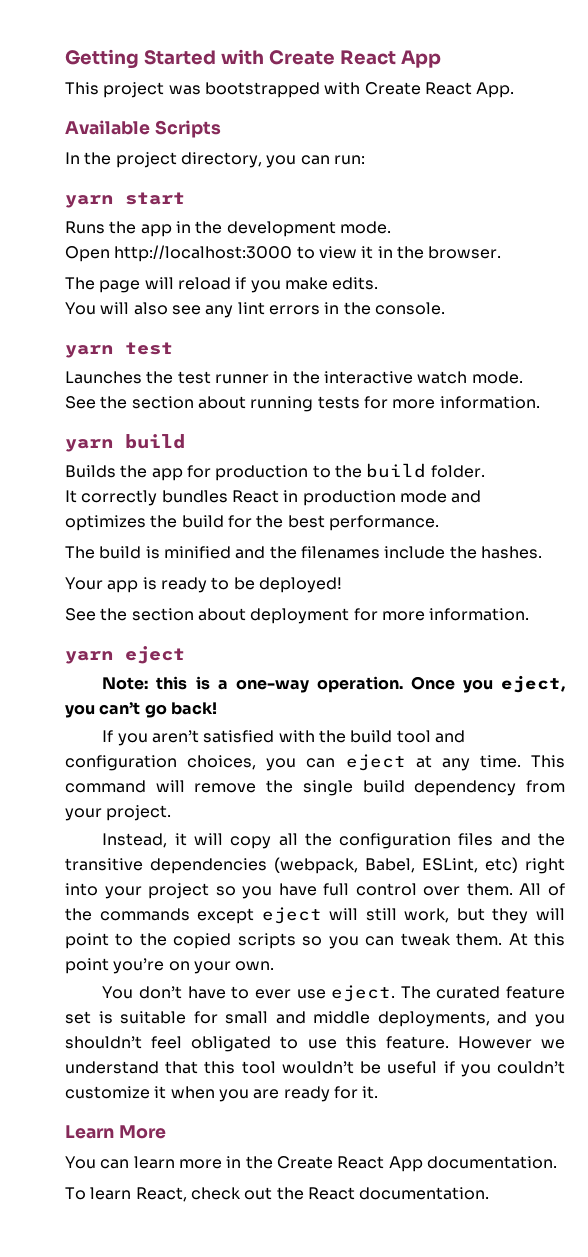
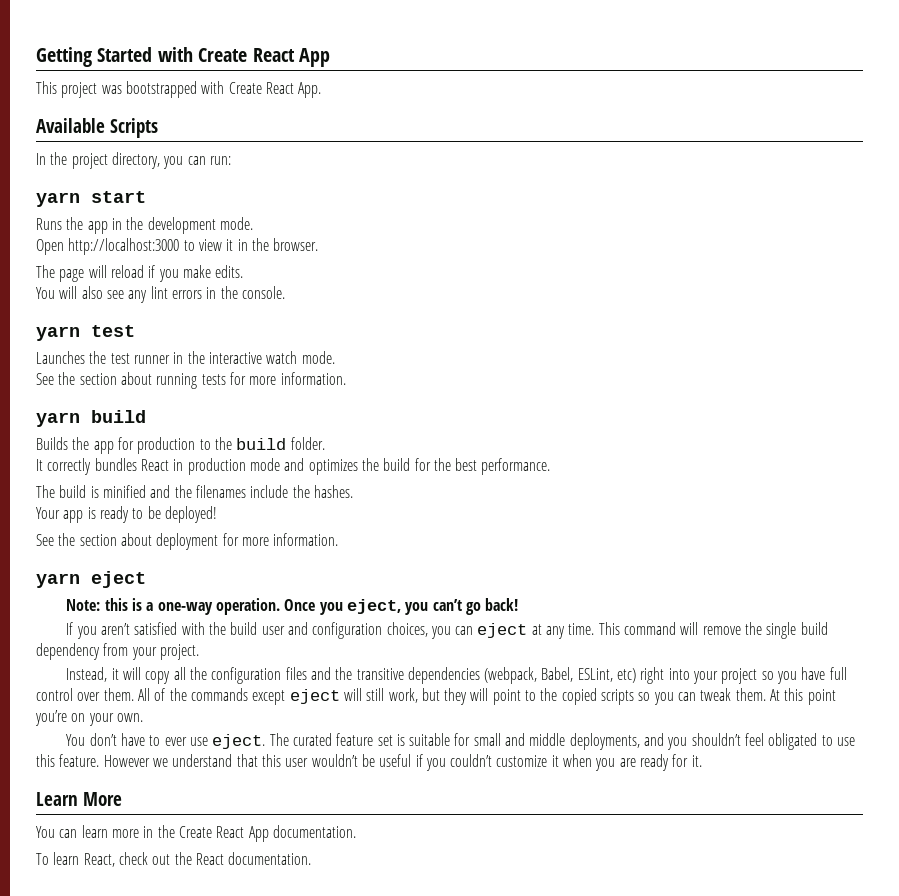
[396,730,431,743] tool -> [261,626,285,635] user
[241,1061,276,1074] tool -> [285,758,309,767] user

